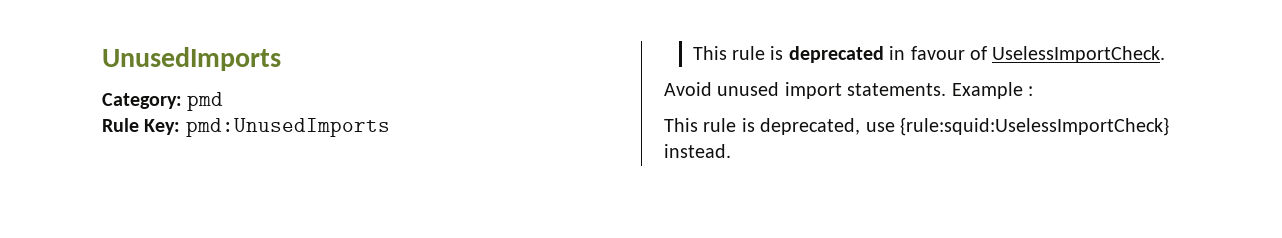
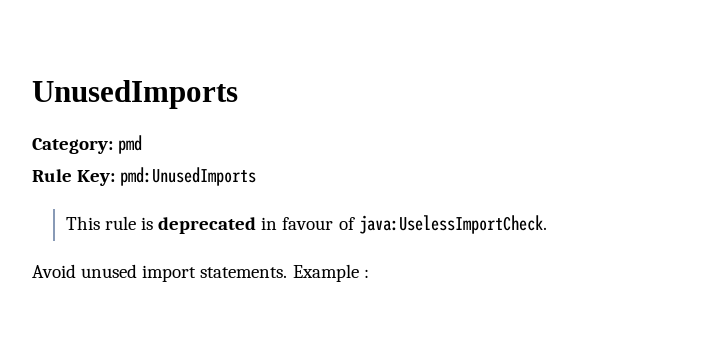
[992,46,1166,63] UselessImportCheck. -> [358,215,547,234] java:UselessImportCheck.
[664,117,1169,136] [664,144,731,158] // This rule is deprecated, use {rule:squid:UselessImportCheck} instead. -> (369, 273) none

